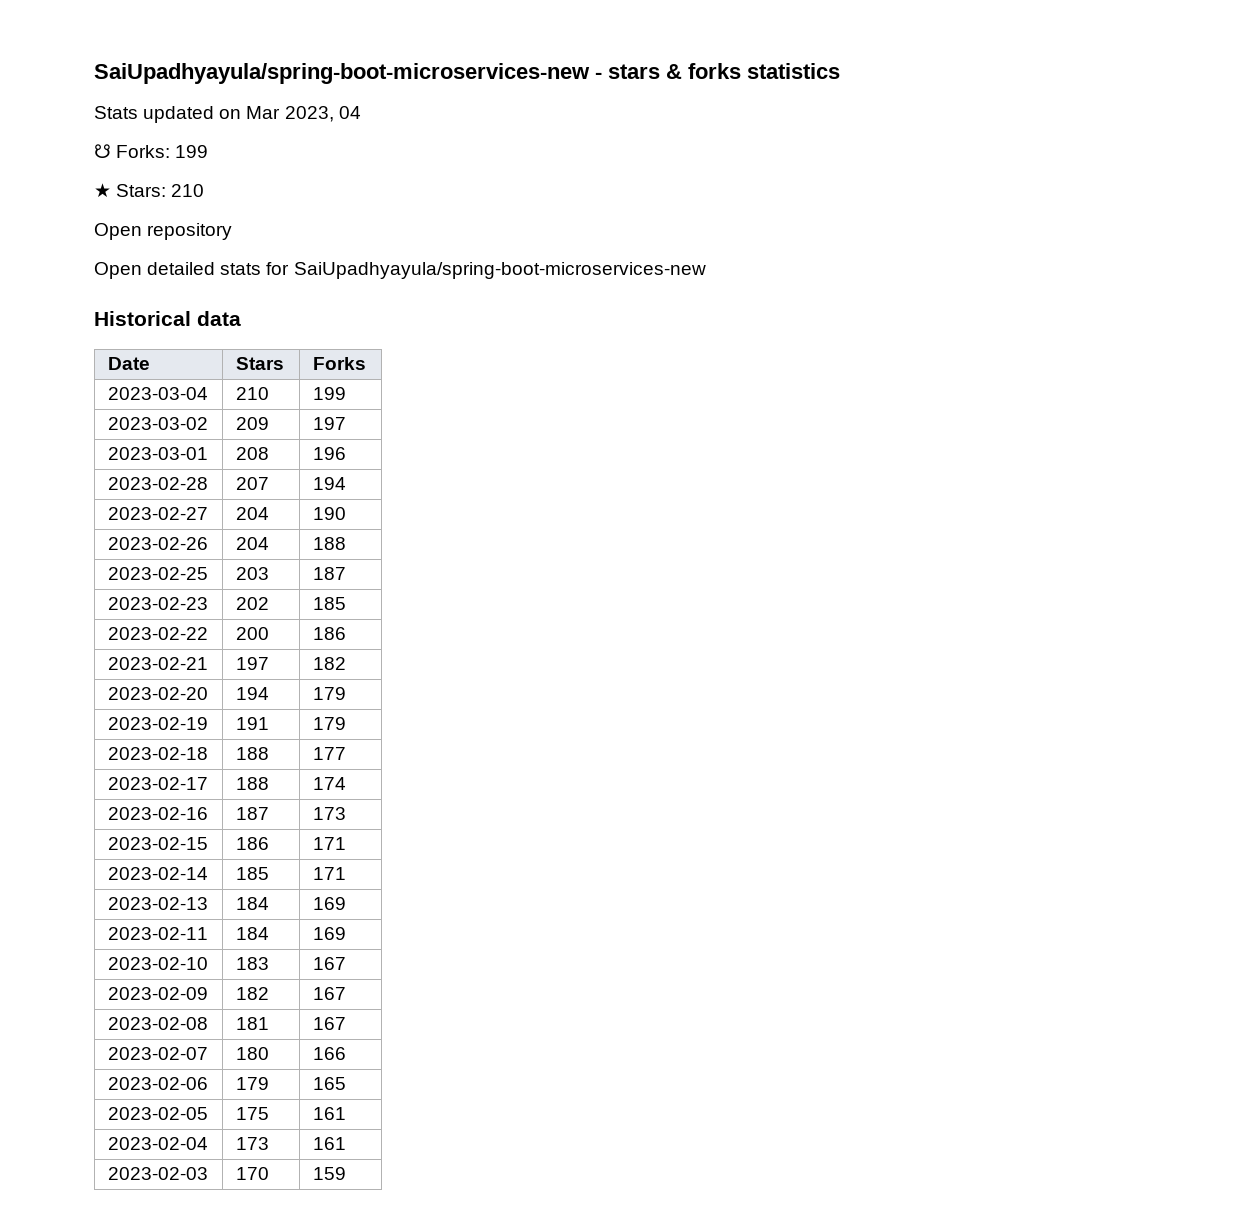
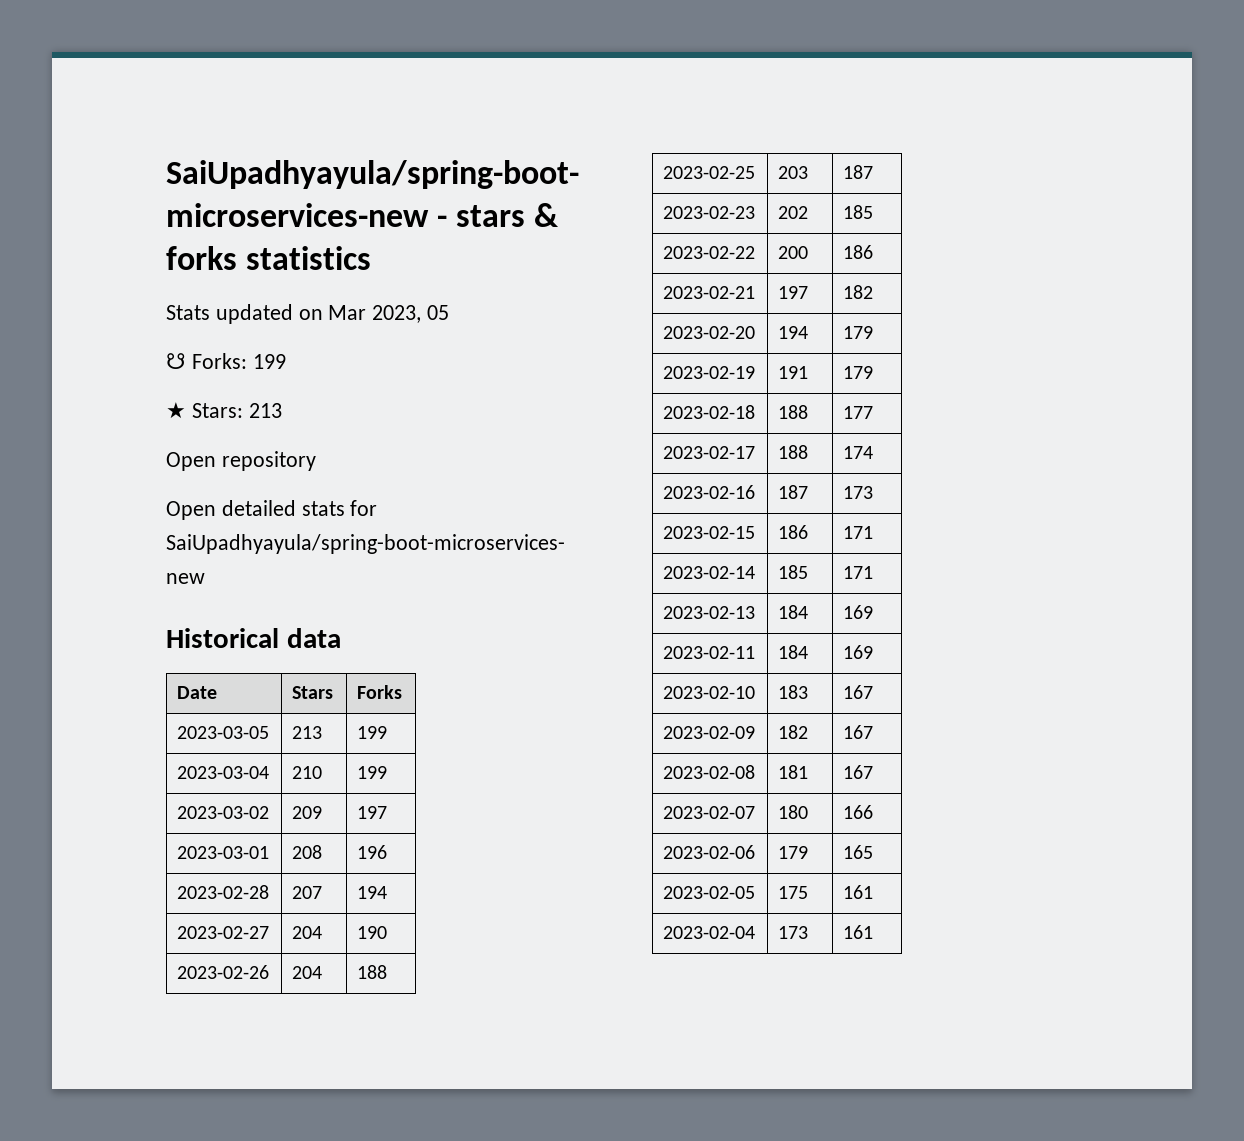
[338,106,361,119] 04 -> [427,305,450,320] 05
[171,184,205,197] 210 -> [248,403,282,418] 213
(366, 363) none -> [177,726,270,739] [292,726,323,739] [357,726,388,739] // 2023-03-05 | 213 | 199
[107,1167,208,1180] [235,1167,269,1180] [312,1167,346,1180] // 2023-02-03 | 170 | 159 -> (874, 932) none

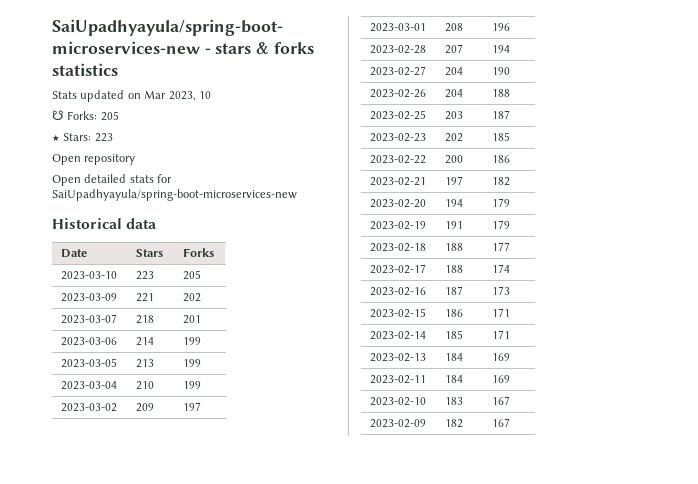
[427,305,450,320] 05 -> [198,91,211,99] 10
[252,354,286,369] 199 -> [100,111,119,121] 205
[248,403,282,418] 213 -> [94,133,113,142] 223
(403, 692) none -> [61,271,118,280] [136,271,155,280] [183,270,202,280] [61,293,118,302] [136,293,155,302] [183,293,202,302] [61,314,118,324] [136,315,155,324] [183,315,202,324] [61,337,118,346] [136,337,155,346] [183,337,202,345] // 2023-03-10 | 223 | 205 // 2023-03-09 | 221 | 202 // 2023-03-07 | 218 | 201 // 2023-03-06 | 214 | 199
[663,765,756,779] [778,765,809,779] [843,765,874,779] [663,806,756,819] [778,805,809,819] [843,805,874,819] [663,845,756,859] [778,846,809,859] [843,845,874,859] [663,886,756,899] [778,886,809,899] [843,885,874,899] [663,926,756,939] [778,926,809,939] [843,925,874,939] // 2023-02-08 | 181 | 167 // 2023-02-07 | 180 | 166 // 2023-02-06 | 179 | 165 // 2023-02-05 | 175 | 161 // 2023-02-04 | 173 | 161 -> (511, 422) none

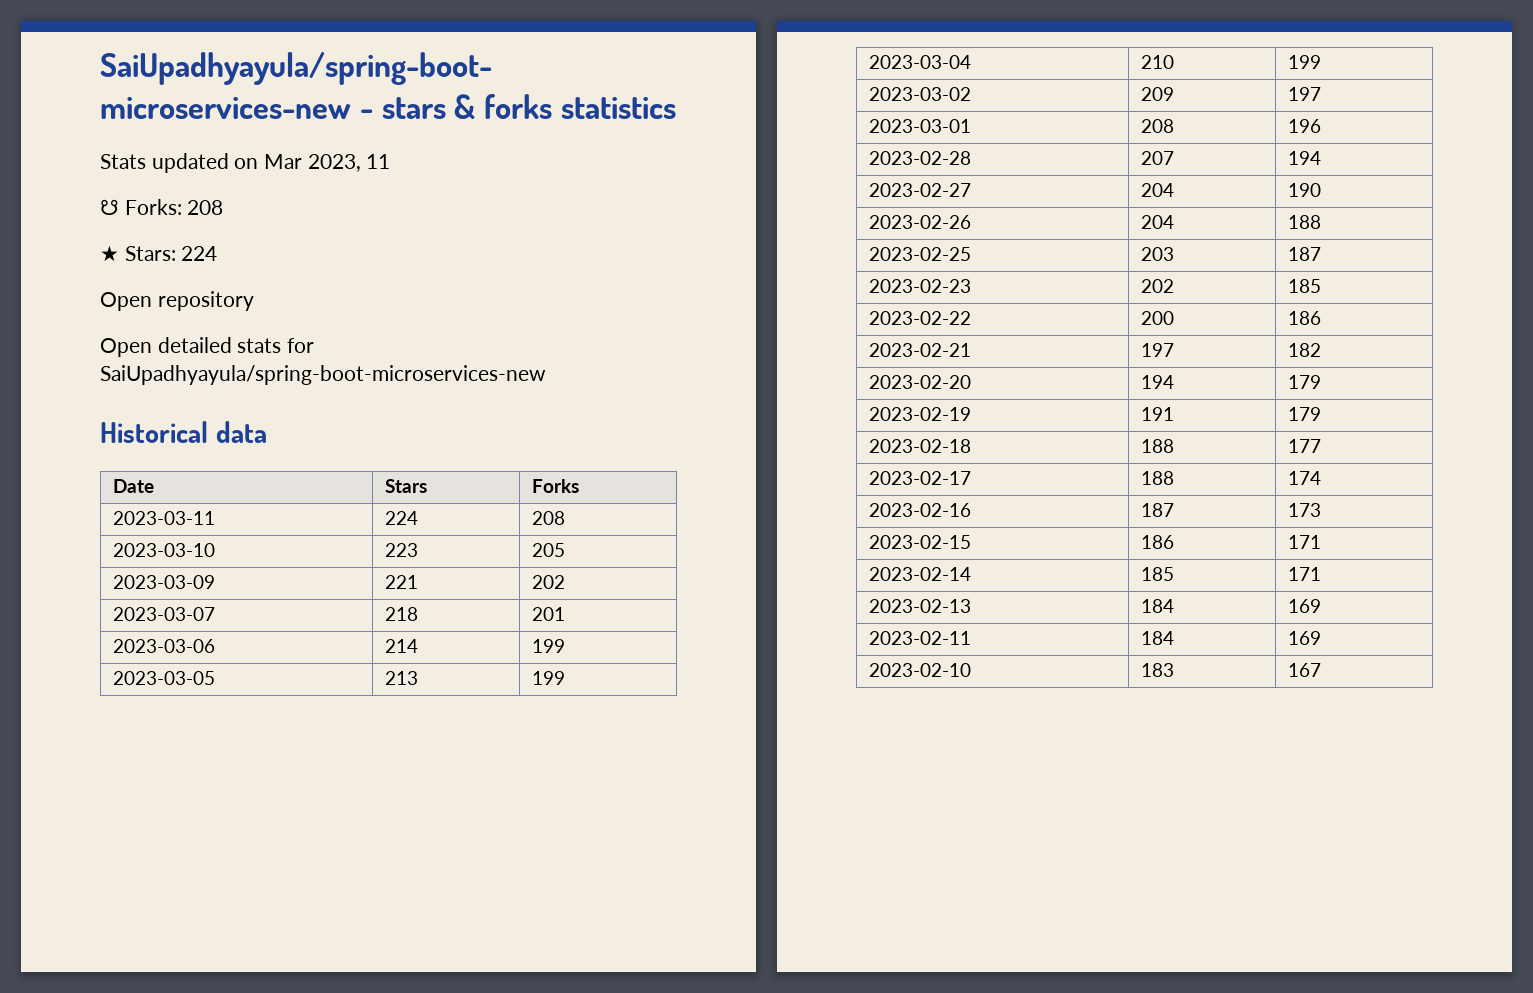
[198,91,211,99] 10 -> [366,154,391,169] 11
[100,111,119,121] 205 -> [187,200,224,215] 208
[94,133,113,142] 223 -> [181,246,218,261] 224
(215, 252) none -> [113,511,216,525] [385,511,419,525] [532,511,566,525] // 2023-03-11 | 224 | 208
[370,419,427,428] [445,419,464,428] [492,418,511,427] // 2023-02-09 | 182 | 167 -> (1322, 670) none

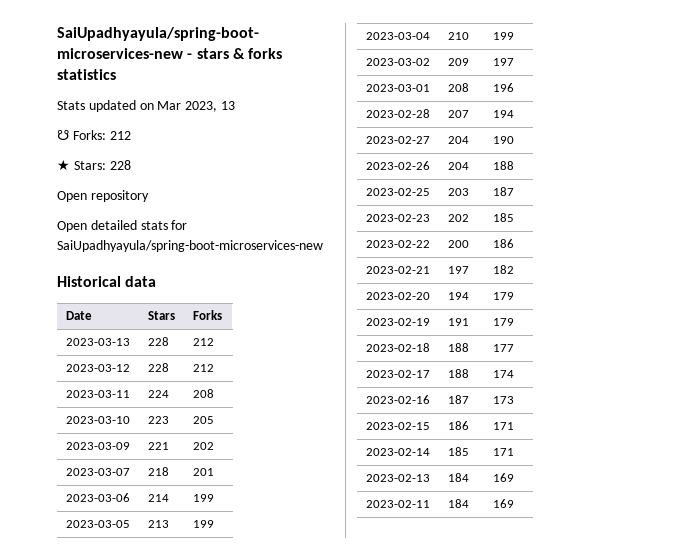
[366,154,391,169] 11 -> [220,101,235,110] 13
[187,200,224,215] 208 -> [109,131,131,140] 212
[181,246,218,261] 224 -> [109,160,131,170] 228
(580, 486) none -> [65,338,130,346] [147,337,169,346] [192,338,214,346] [65,364,130,372] [147,363,169,372] [192,364,214,372] // 2023-03-13 | 228 | 212 // 2023-03-12 | 228 | 212
[869,663,972,677] [1141,663,1175,677] [1288,663,1322,677] // 2023-02-10 | 183 | 167 -> (514, 503) none

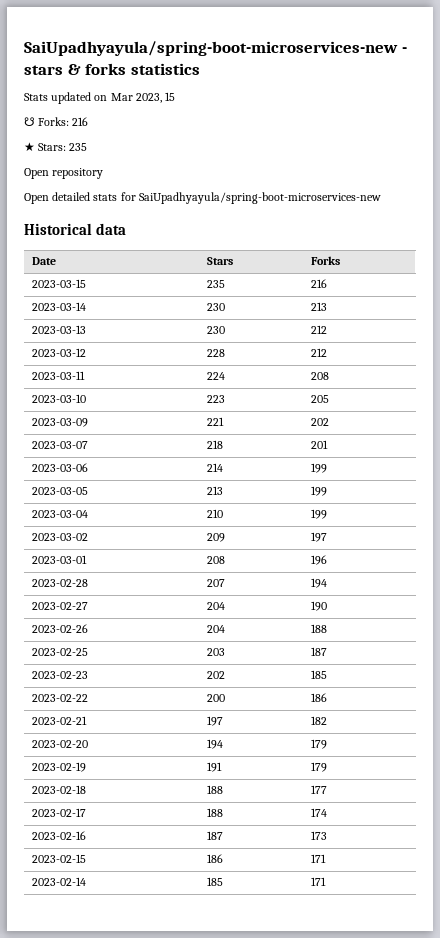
[220,101,235,110] 13 -> [165,92,176,101] 15
[109,131,131,140] 212 -> [72,117,89,126] 216
[109,160,131,170] 228 -> [69,143,88,151] 235
(222, 315) none -> [32,279,87,288] [207,280,226,288] [311,279,328,288] [32,302,87,311] [207,303,226,311] [311,302,328,311] // 2023-03-15 | 235 | 216 // 2023-03-14 | 230 | 213
[147,337,169,346] 228 -> [207,326,226,334] 230
[365,474,430,482] [447,473,469,482] [492,473,514,482] [365,500,430,508] [447,499,469,508] [492,499,514,508] // 2023-02-13 | 184 | 169 // 2023-02-11 | 184 | 169 -> (327, 881) none

